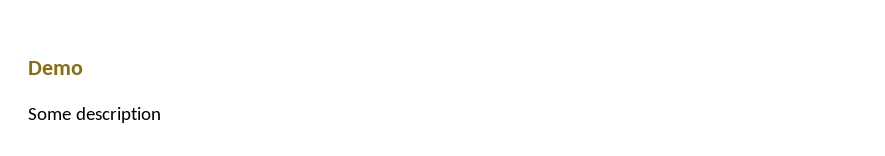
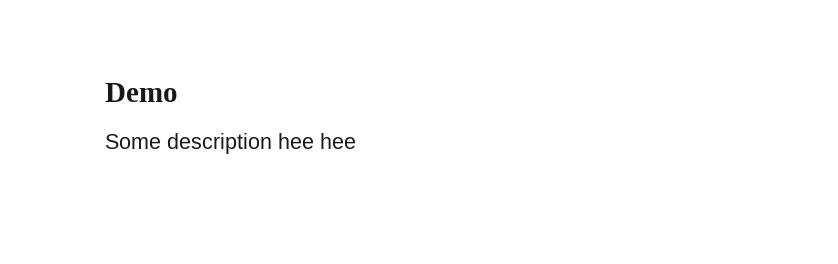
(161, 115) none -> [278,133,356,149] hee hee

